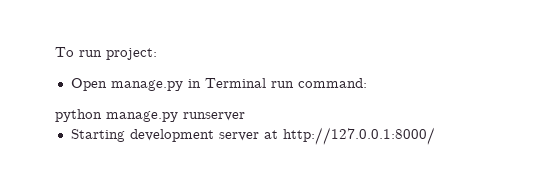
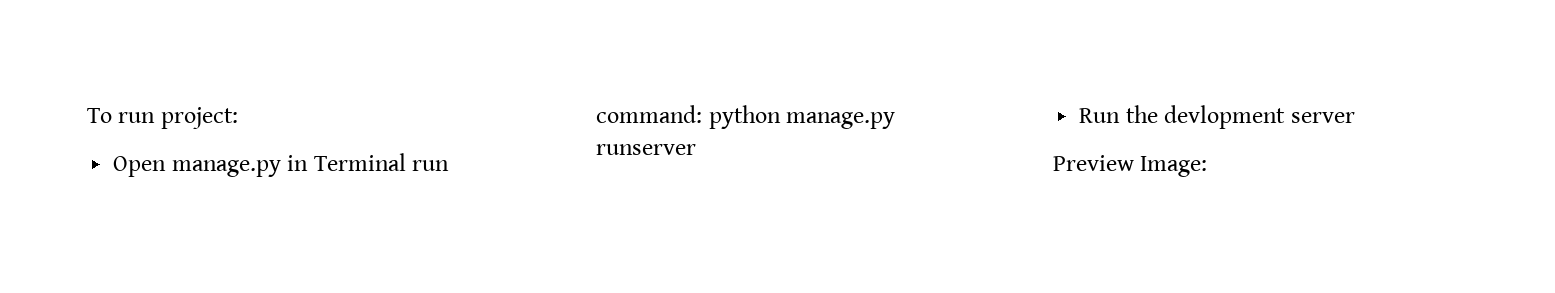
(367, 83) // -> (703, 114) none
[70,129,214,142] Starting development -> [1079,105,1286,129] Run the devlopment
[263,127,435,145] at http://127.0.0.1:8000/ -> [1053,155,1208,177] // Preview Image:

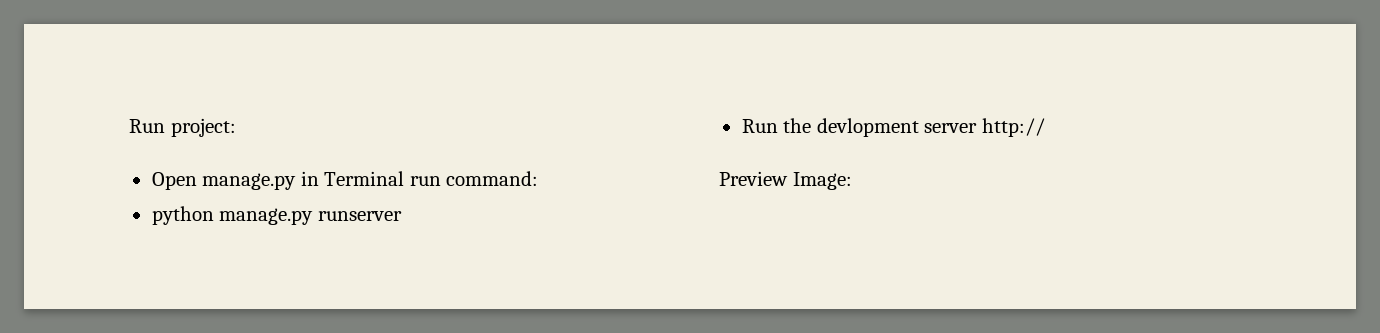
[87,108,156,123] To run -> [129,119,165,133] Run
(703, 114) none -> (539, 178) //
(1355, 117) none -> [981,118,1045,137] http://

